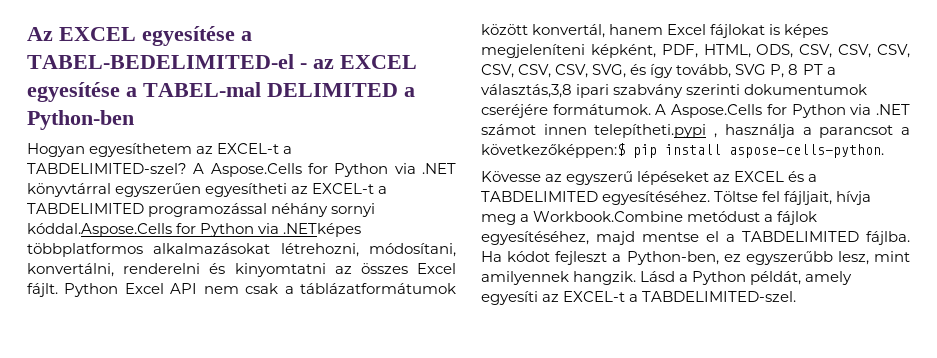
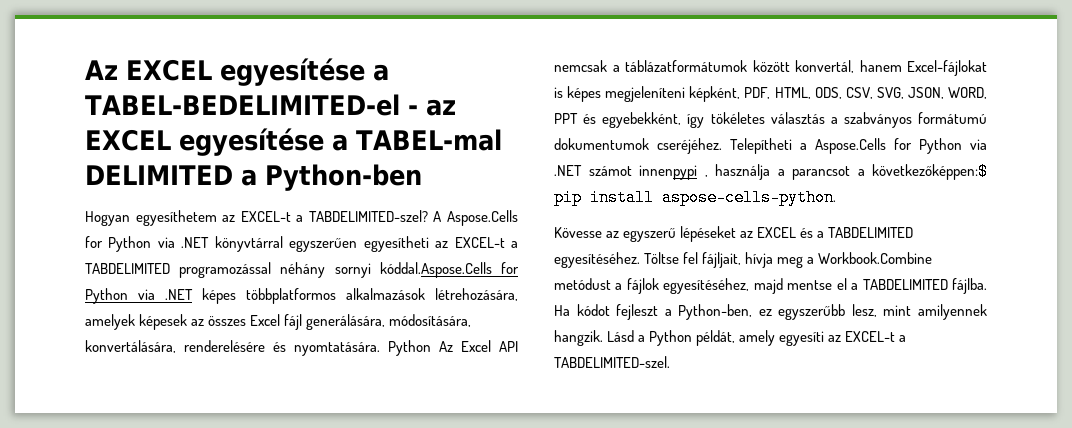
[283,223,362,237] [27,243,456,257] [27,263,457,277] [27,283,279,297] .NETképes többplatformos alkalmazásokat létrehozni, módosítani, konvertálni, renderelni és kinyomtatni az összes Excel fájlt. Python Excel API nem csak -> [165,288,518,304] [85,314,472,330] [85,340,518,356] [554,60,607,72] .NET képes többplatformos alkalmazások létrehozására, amelyek képesek az összes Excel fájl generálására, módosítására, konvertálására, renderelésére és nyomtatására. Python Az Excel API nemcsak
[667,24,766,38] Excel fájlokat -> [907,60,987,76] Excel-fájlokat
[838,44,911,58] [481,64,836,78] [481,84,868,98] [481,104,667,118] CSV, CSV, CSV, CSV, CSV, SVG, és így tovább, SVG P, 8 PT a választás,3,8 ipari szabvány szerinti dokumentumok cseréjére formátumok. A -> [876,87,988,99] [554,112,987,128] [554,138,807,154] SVG, JSON, WORD, PPT és egyebekként, így tökéletes választás a szabványos formátumú dokumentumok cseréjéhez. Telepítheti a
[543,124,707,138] innen telepítheti.pypi -> [639,165,697,180] innenpypi

